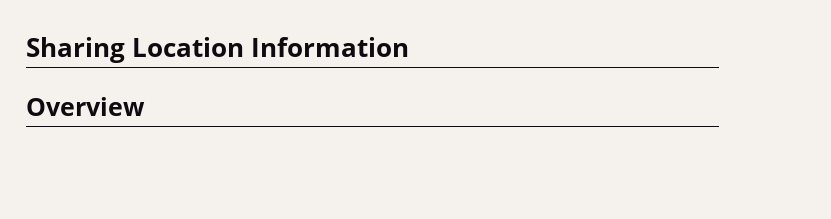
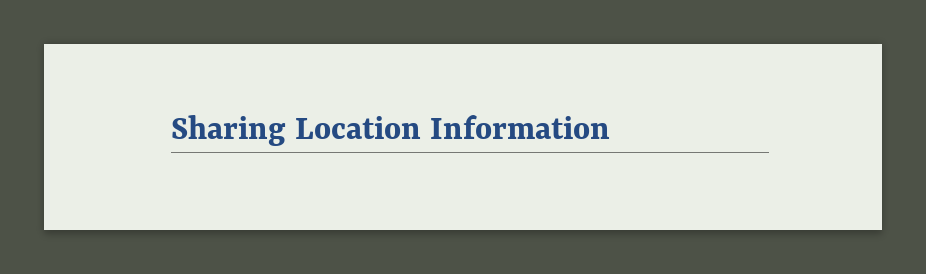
[26,97,145,116] // Overview -> (611, 127) none

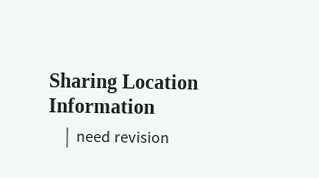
(611, 127) none -> [76,129,171,144] // need revision

